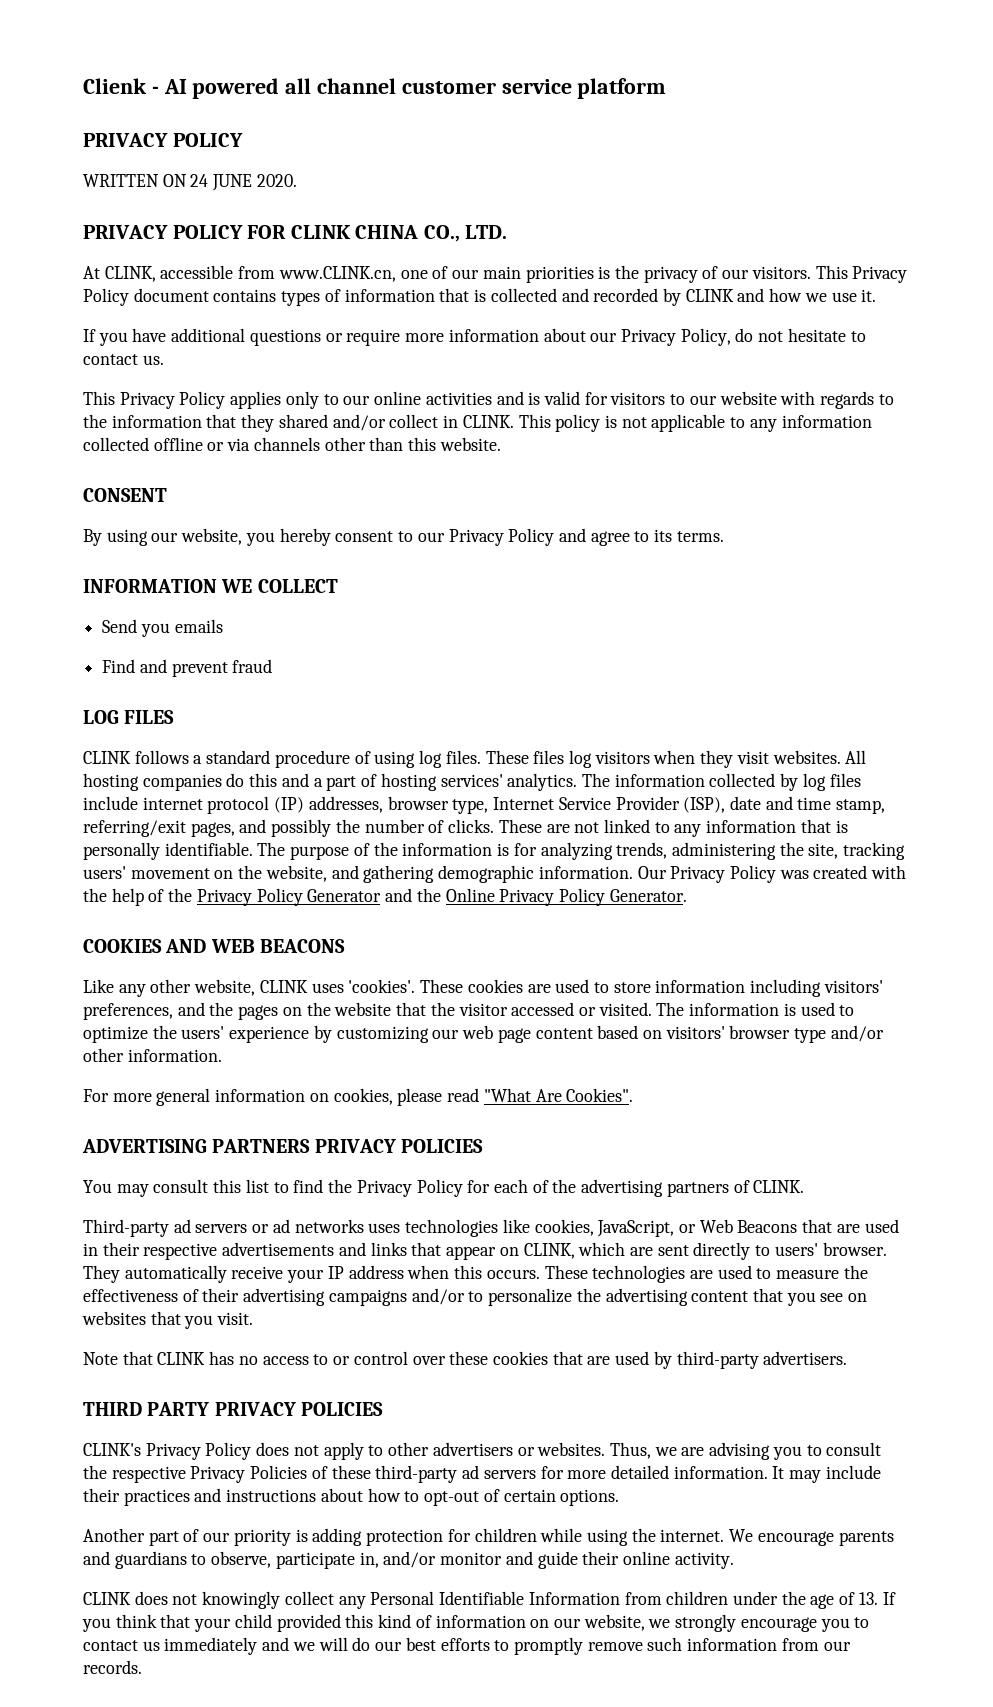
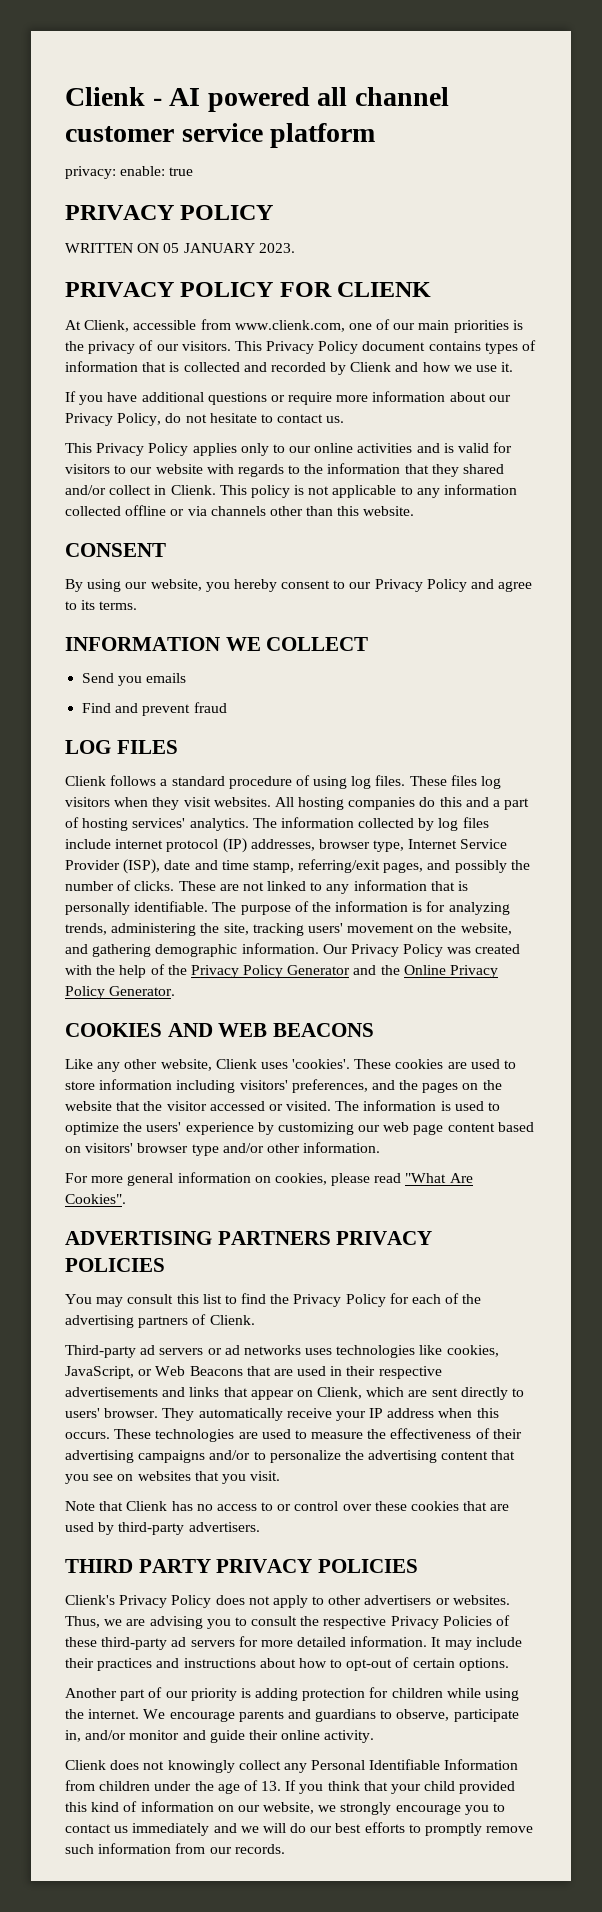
(667, 88) none -> [65,166,194,179] // privacy: enable: true
[190,174,297,191] 24 JUNE 2020. -> [163,243,295,253] 05 JANUARY 2023.
[290,225,508,242] CLINK CHINA CO., LTD. -> [337,282,432,297] CLIENK
[104,266,156,282] CLINK, -> [84,320,130,332] Clienk,
[278,266,396,282] www.CLINK.cn, -> [234,320,345,332] www.clienk.com,
[685,289,734,302] CLINK -> [350,362,392,372] Clienk
[462,415,514,428] CLINK. -> [170,485,216,495] Clienk.
[83,751,131,764] CLINK -> [65,776,106,786] Clienk
[259,980,308,993] CLINK -> [215,1059,257,1069] Clienk
[753,1180,805,1193] CLINK. -> [209,1315,255,1325] Clienk.
[523,1243,575,1259] CLINK, -> [317,1387,363,1399] Clienk,
[157,1352,206,1365] CLINK -> [126,1501,168,1511] Clienk
[83,1443,141,1456] CLINK's -> [65,1595,115,1605] Clienk's
[83,1592,131,1605] CLINK -> [65,1760,106,1770] Clienk

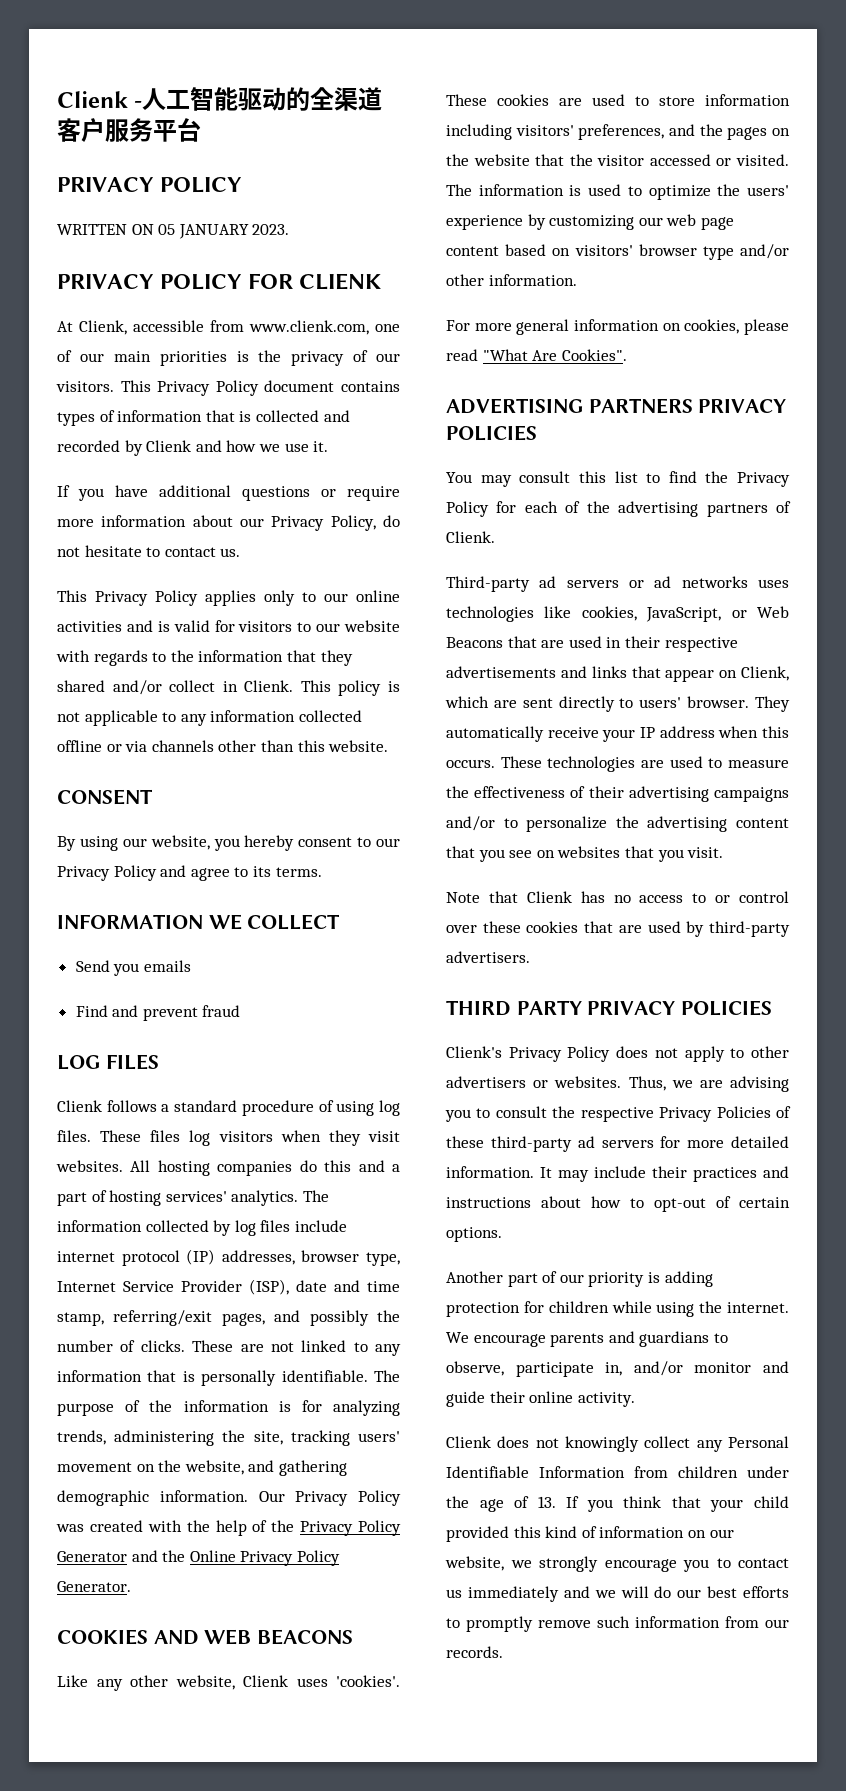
[169,87,449,112] [65,123,376,148] [65,166,194,179] AI powered all channel customer service platform // privacy: enable: true -> [142,87,383,111] [57,118,201,142] 人工智能驱动的全渠道客户服务平台

